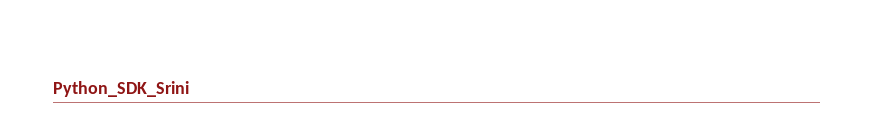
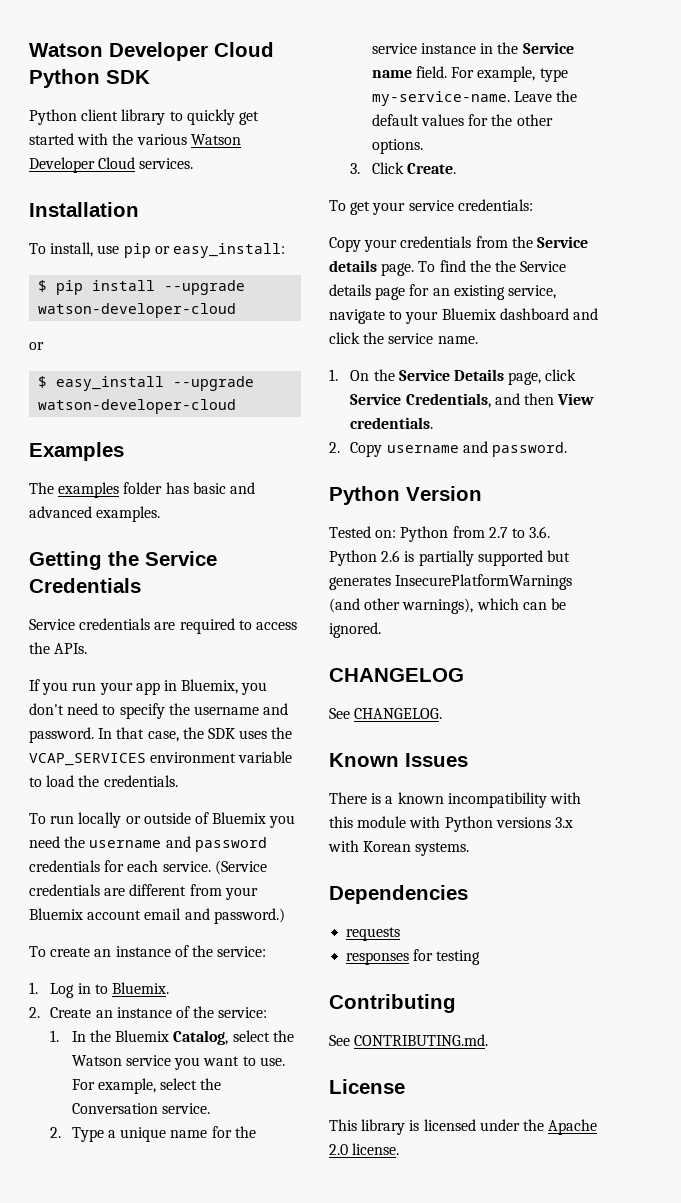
[53,81,189,97] Python_SDK_Srini -> [29,42,274,61] [29,69,150,88] [29,109,259,125] [29,133,241,145] [29,157,194,173] [29,202,139,217] [29,242,285,258] [38,280,246,295] [38,303,237,318] [29,342,44,350] [38,376,255,391] [38,399,237,414] [29,442,124,461] [29,482,255,498] [29,506,161,522] [29,551,217,570] [29,578,141,593] [29,618,297,634] [29,642,88,654] [29,679,268,695] [29,703,289,719] [29,727,293,743] [29,751,293,766] [29,775,178,787] [29,812,296,828] [29,836,267,852] [29,860,267,875] [29,884,258,900] [29,908,285,924] [29,945,267,957] [29,982,169,998] [29,1006,268,1018] [50,1030,294,1045] [71,1055,285,1070] [71,1078,222,1094] [71,1103,211,1114] [50,1126,256,1142] [371,42,574,54] [371,66,568,82] [371,90,578,106] [371,114,553,126] [371,139,423,154] [350,162,457,174] [329,199,533,215] [329,236,588,252] [329,260,567,276] [329,284,556,300] [329,308,598,324] [329,332,478,344] [329,369,577,385] [350,393,595,408] [350,417,434,429] [329,441,567,457] [329,486,482,505] [329,526,551,542] [329,550,570,566] [329,574,573,590] [329,598,566,614] [329,622,381,638] [329,668,464,682] [329,708,443,719] [329,753,468,767] [329,792,581,808] [329,816,573,832] [328,840,470,856] [329,885,468,904] [346,927,401,941] [346,949,481,965] [329,994,456,1013] [329,1034,489,1046] [329,1079,405,1094] [329,1119,598,1135] [329,1143,400,1155] Watson Developer Cloud Python SDK // Python client library to quickly get started with the various Watson Developer Cloud services. // Installation // To install, use pip or easy_install: // $ pip install --upgrade watson-developer-cloud // or // $ easy_install --upgrade watson-developer-cloud // Examples // The examples folder has basic and advanced examples. // Getting the Service Credentials // Service credentials are required to access the APIs. // If you run your app in Bluemix, you don't need to specify the username and password. In that case, the SDK uses the VCAP_SERVICES environment variable to load the credentials. // To run locally or outside of Bluemix you need the username and password credentials for each service. (Service credentials are different from your Bluemix account email and password.) // To create an instance of the service: // 1. Log in to Bluemix. // 2. Create an instance of the service: // 1. In the Bluemix Catalog, select the Watson service you want to use. For example, select the Conversation service. // 2. Type a unique name for the service instance in the Service name field. For example, type my-service-name. Leave the default values for the other options. // 3. Click Create. // To get your service credentials: // Copy your credentials from the Service details page. To find the the Service details page for an existing service, navigate to your Bluemix dashboard and click the service name. // 1. On the Service Details page, click Service Credentials, and then View credentials. // 2. Copy username and password. // Python Version // Tested on: Python from 2.7 to 3.6. Python 2.6 is partially supported but generates InsecurePlatformWarnings (and other warnings), which can be ignored. // CHANGELOG // See CHANGELOG. // Known Issues // There is a known incompatibility with this module with Python versions 3.x with Korean systems. // Dependencies // requests // responses for testing // Contributing // See CONTRIBUTING.md. // License // This library is licensed under the Apache 2.0 license.

